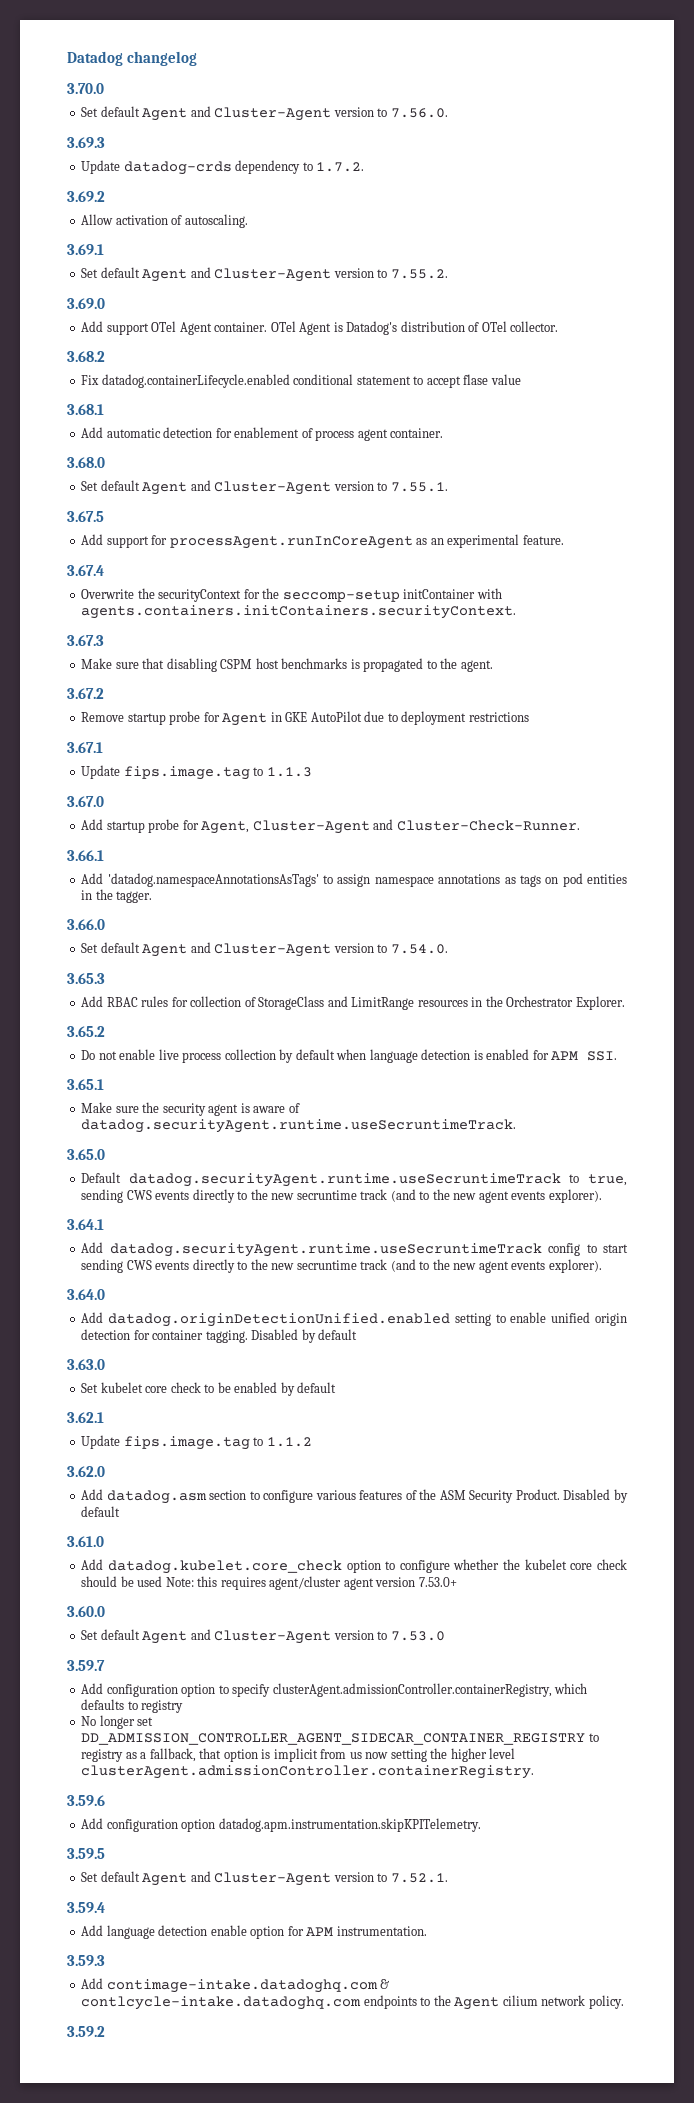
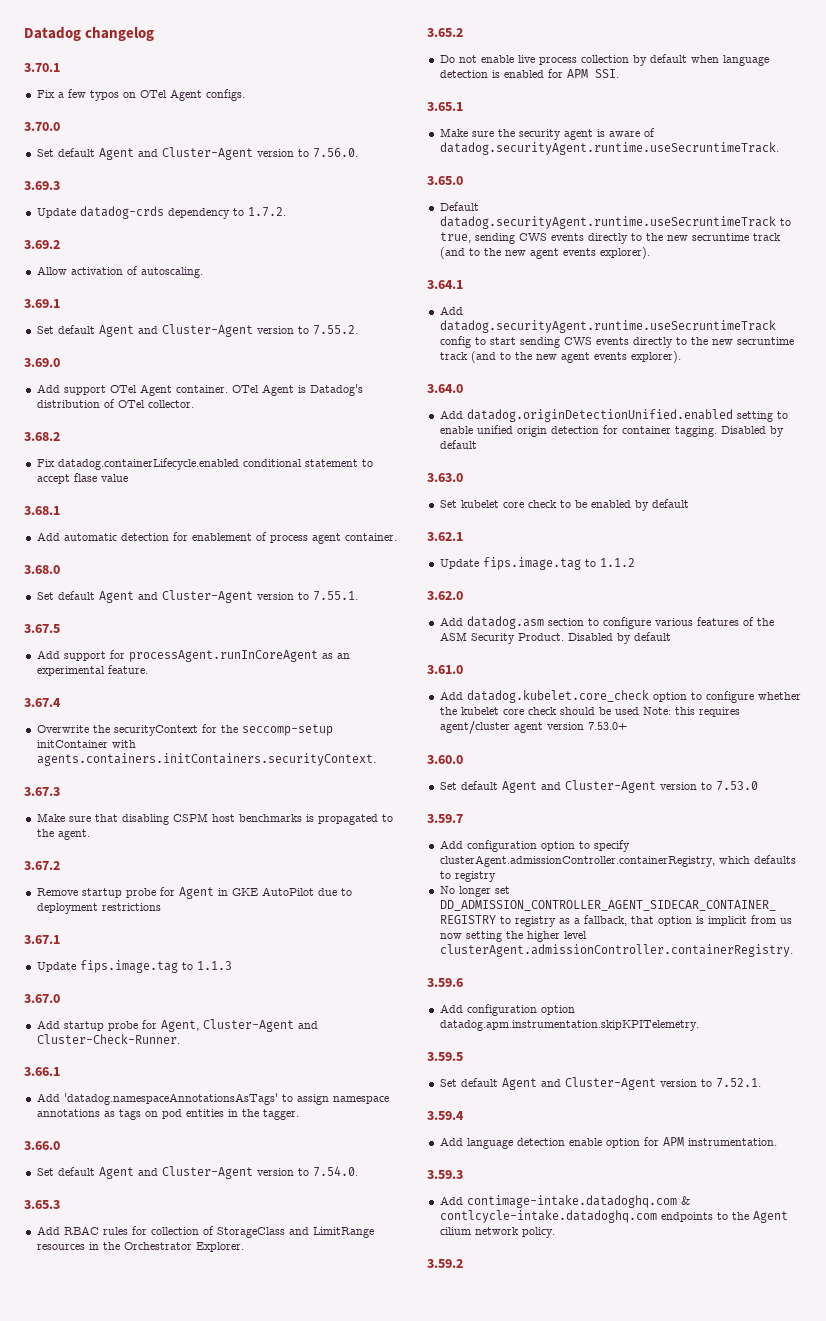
(198, 58) none -> [24,63,60,72] [36,89,245,101] // 3.70.1 // Fix a few typos on OTel Agent configs.

